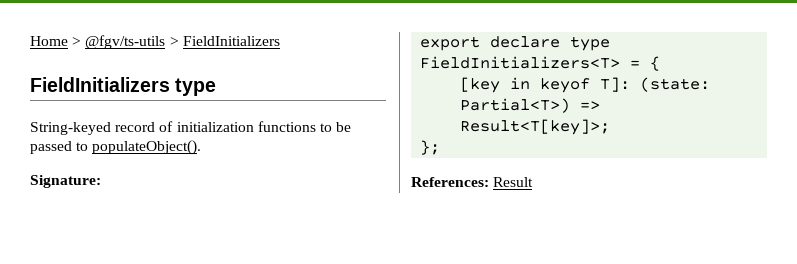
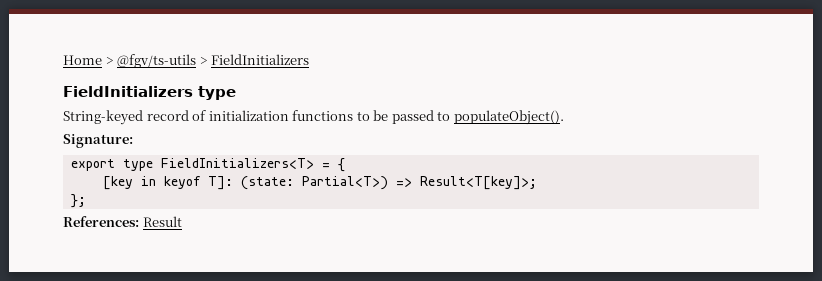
[490,36,561,48] declare -> (115, 165) none

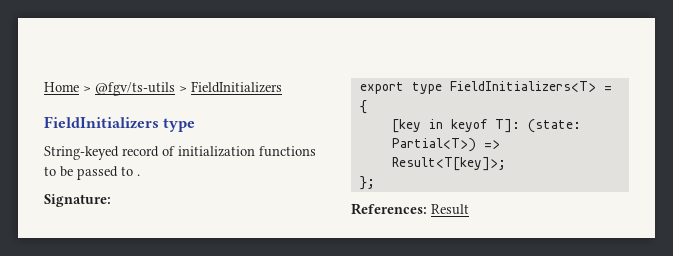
[453,110,564,125] populateObject(). -> [137,174,140,176] .

